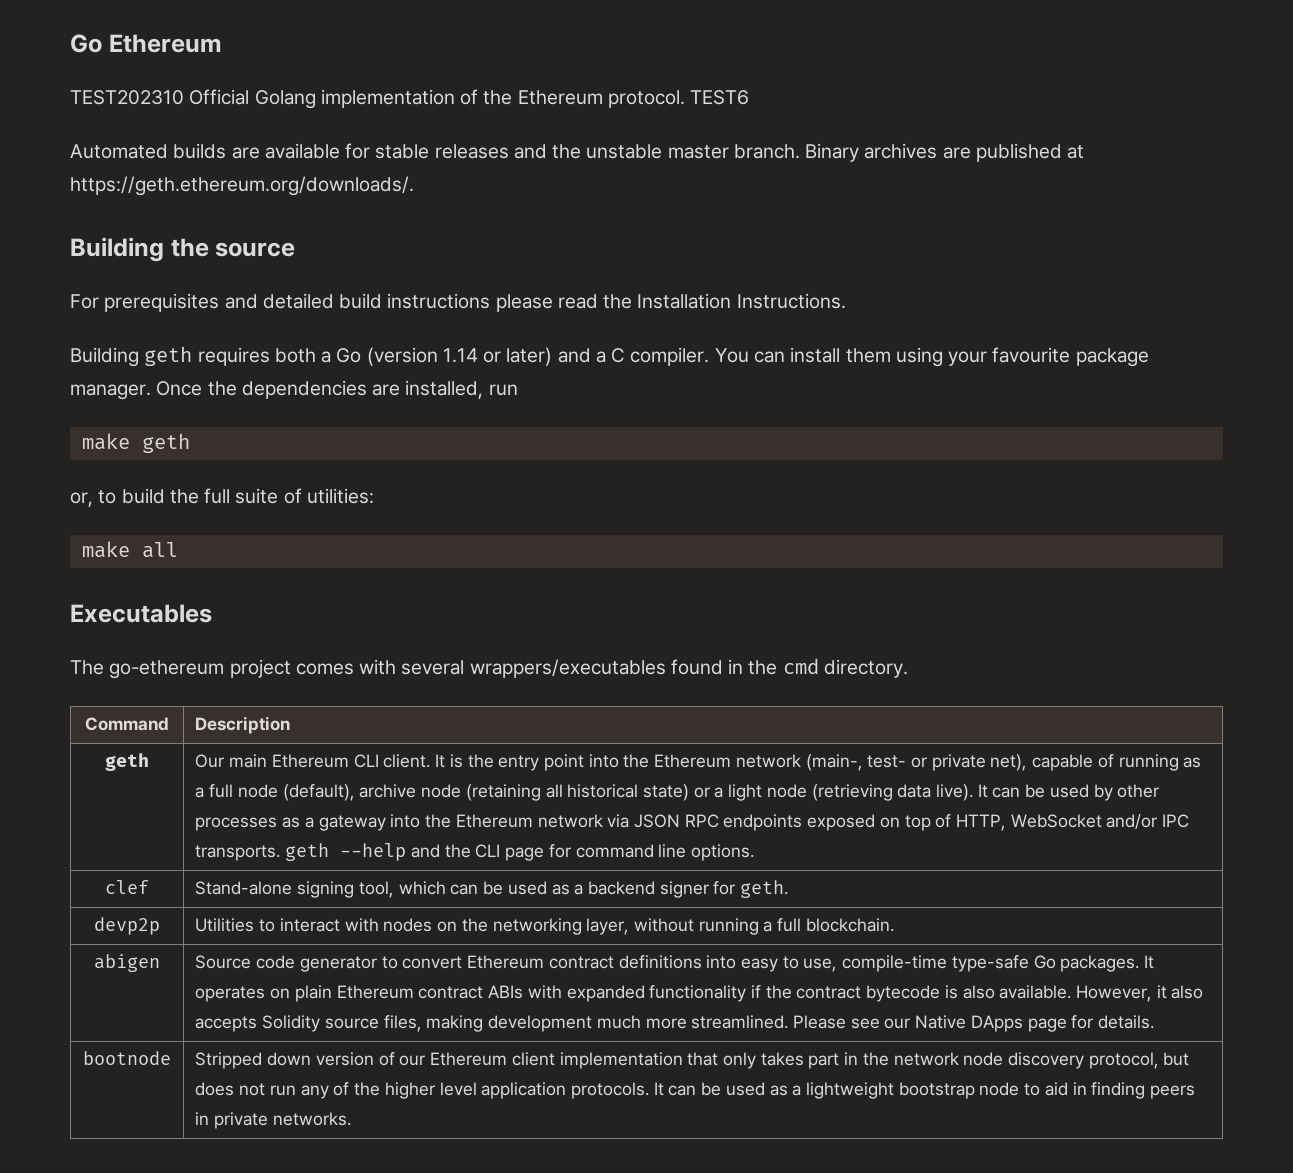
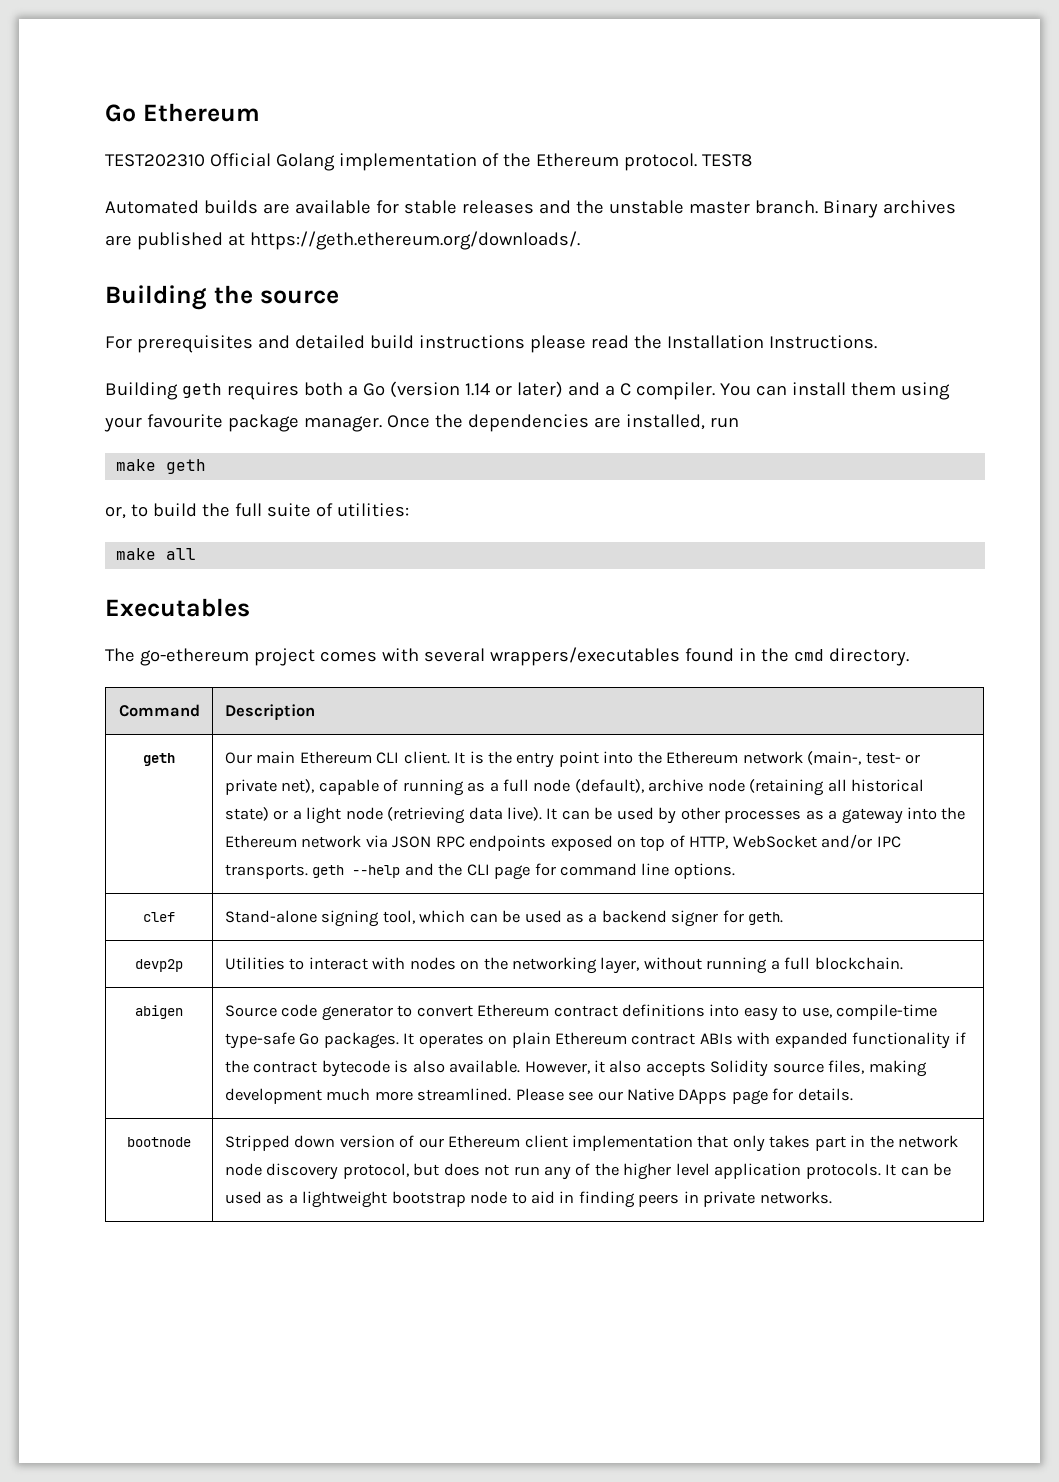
[690,90,750,105] TEST6 -> [701,154,752,167] TEST8

